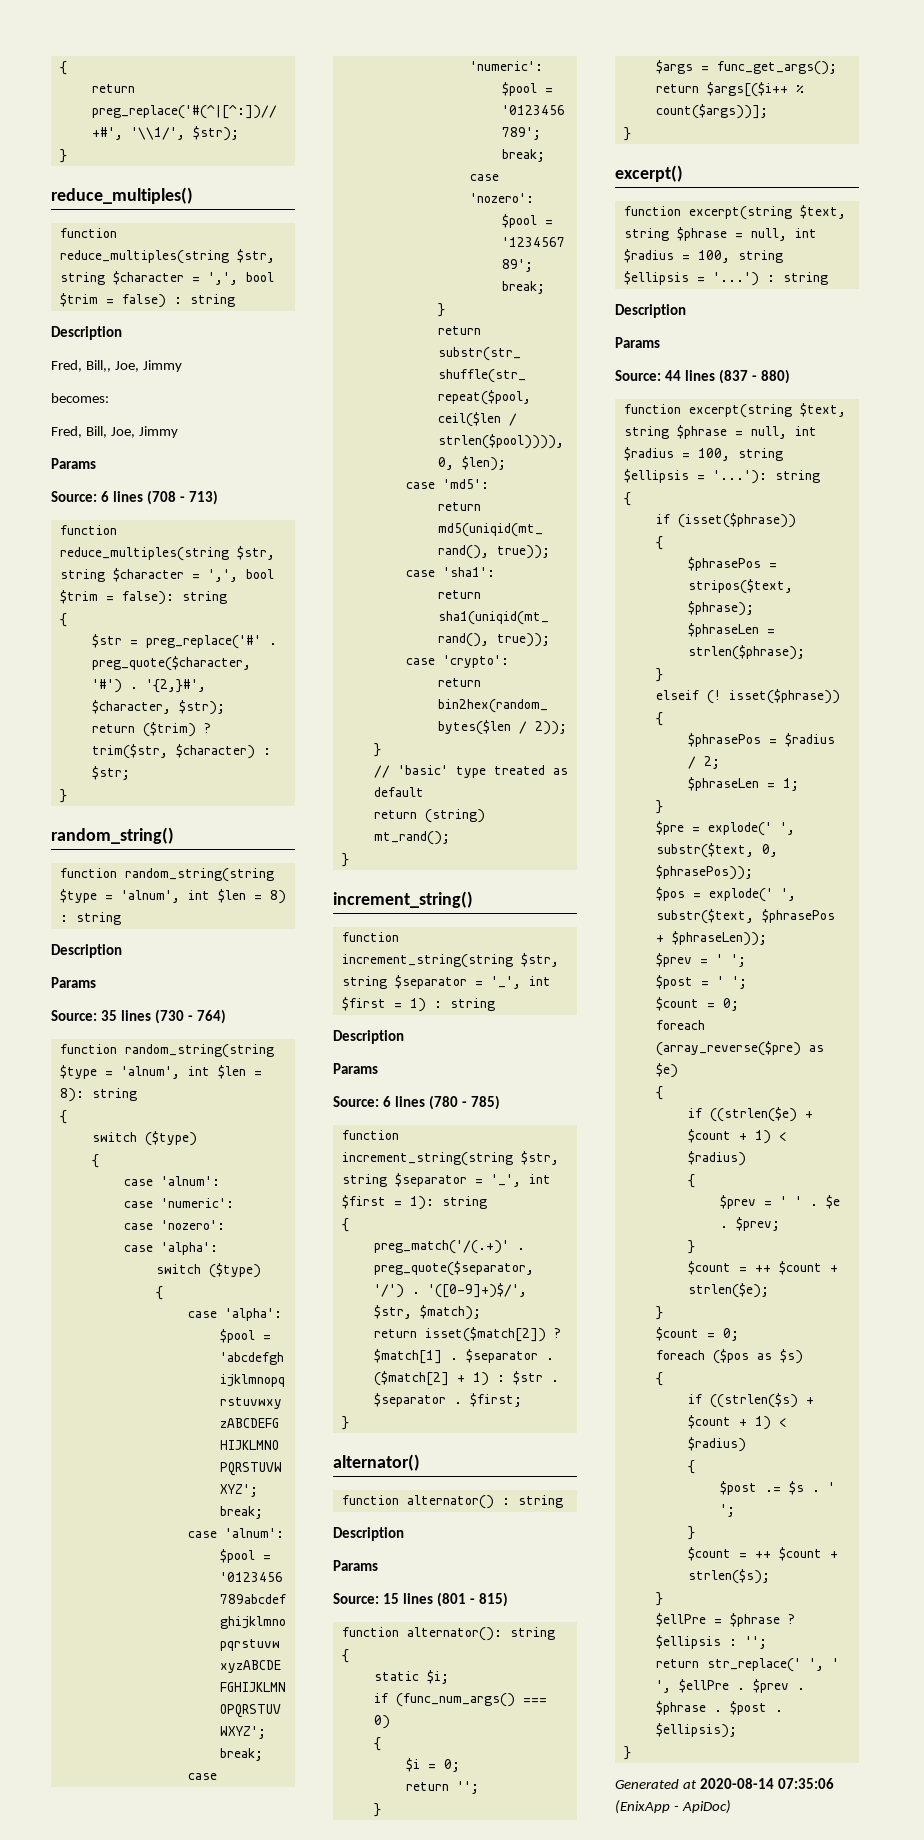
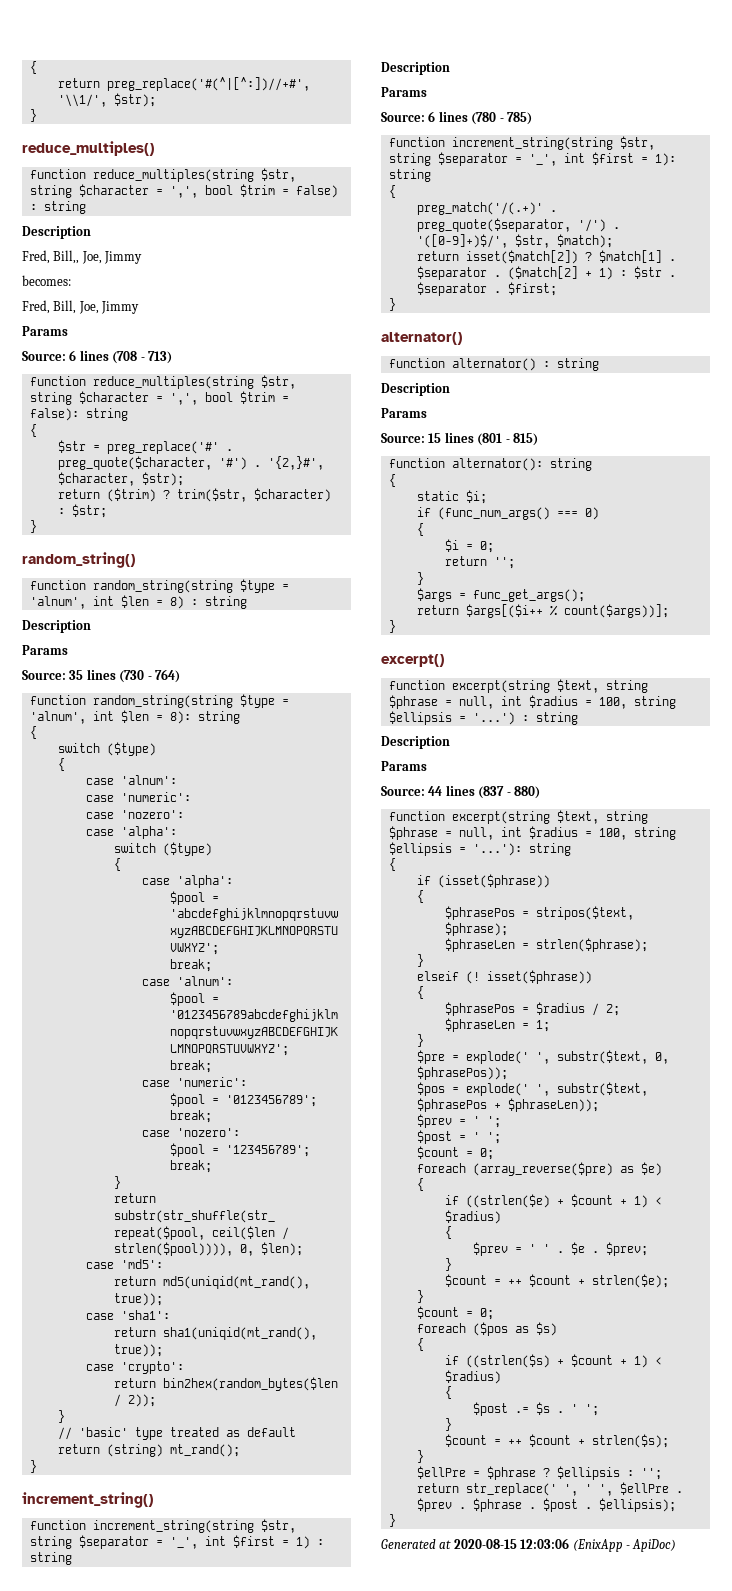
[699,1778,834,1789] 2020-08-14 07:35:06 -> [453,1538,570,1549] 2020-08-15 12:03:06

